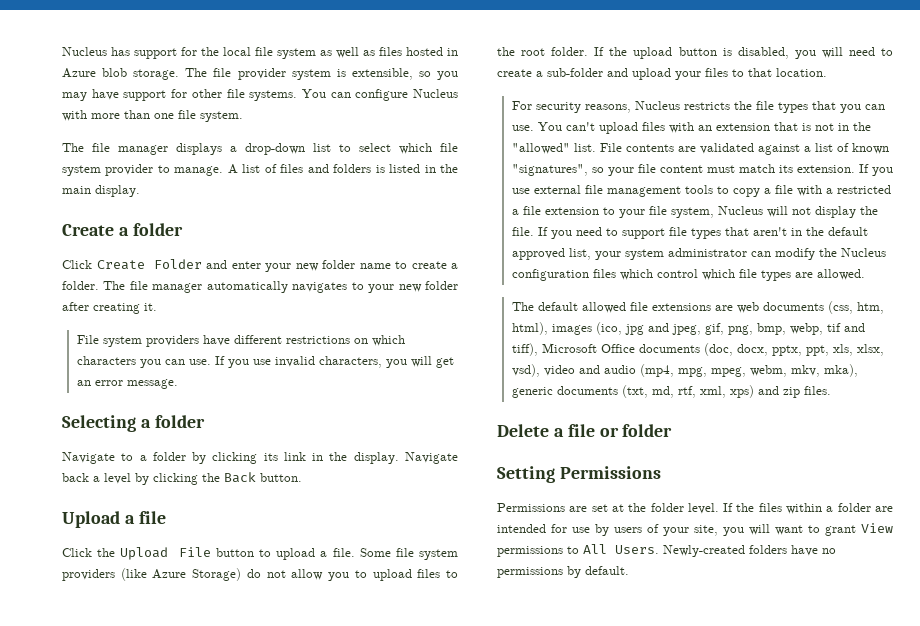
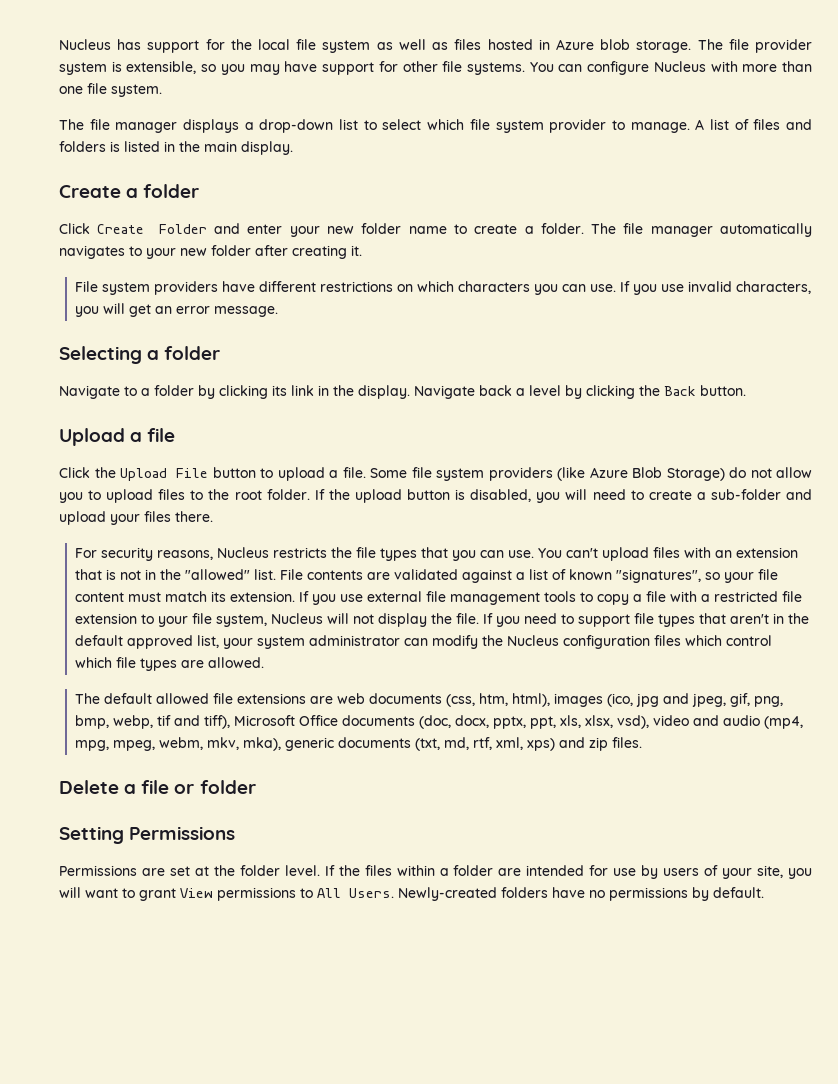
(187, 574) none -> [632,467,662,478] Blob
[732,68,827,77] to that location. -> [175,511,213,522] there.
[511,209,519,215] a -> (778, 596) none

